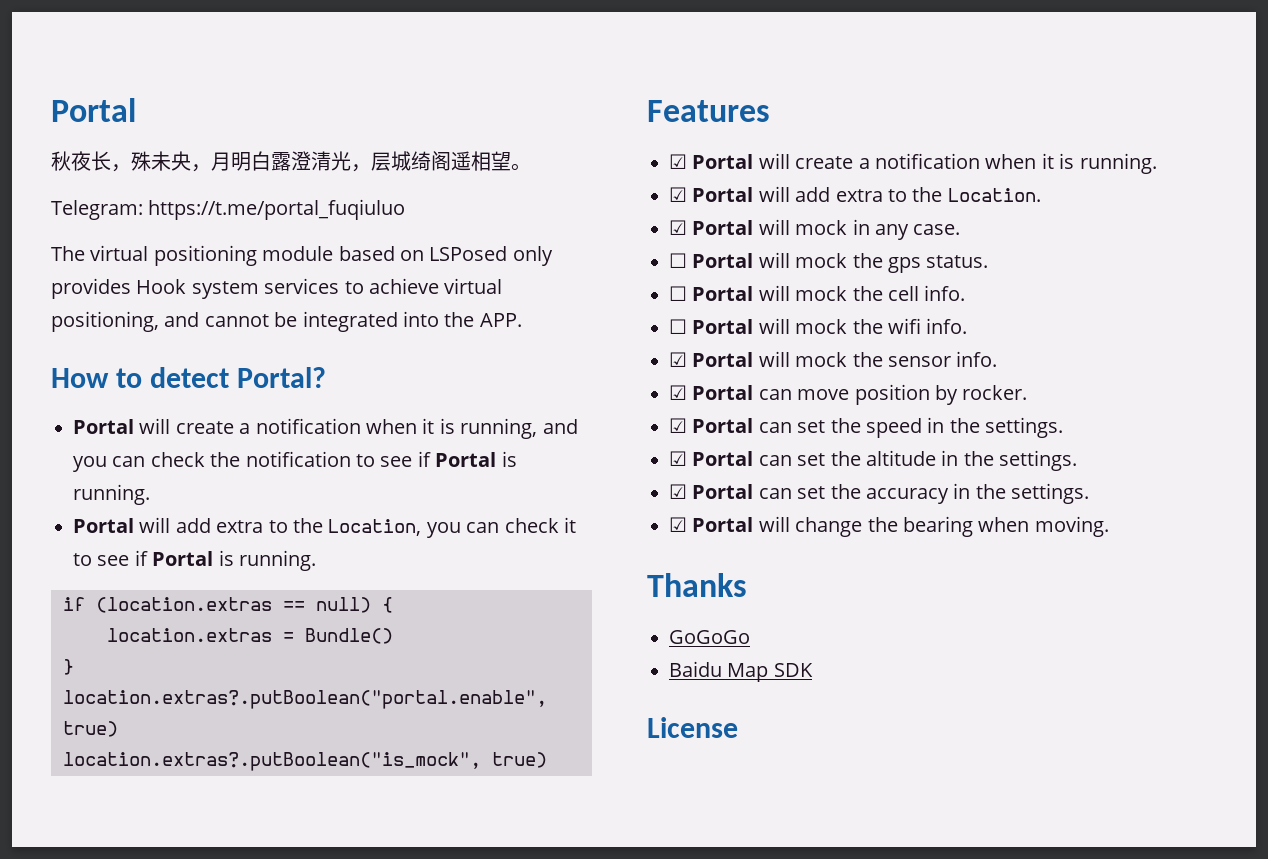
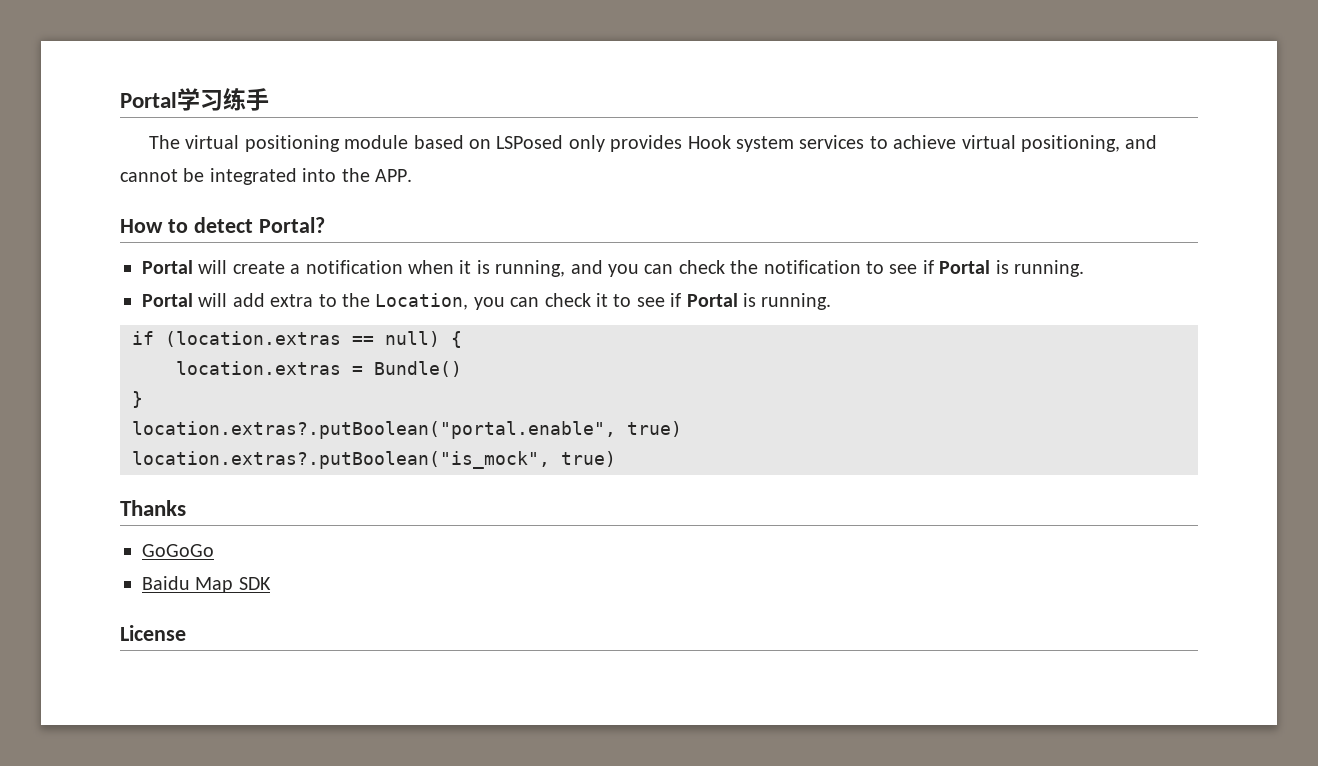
[51,98,136,122] [51,151,531,172] [51,199,406,220] Portal // 秋夜长，殊未央，月明白露澄清光，层城绮阁遥相望。 // Telegram: https://t.me/portal_fuqiuluo -> [120,88,269,111] Portal学习练手
[647,100,770,122] [669,153,1157,174] [669,186,1041,202] [669,219,961,240] [669,252,989,273] [669,285,966,301] [669,318,968,334] [669,351,998,367] [669,384,1028,405] [669,417,1064,438] [669,450,1078,471] [669,483,1090,504] [669,516,1109,537] // Features // ☑ Portal will create a notification when it is running. // ☑ Portal will add extra to the Location. // ☑ Portal will mock in any case. // ☐ Portal will mock the gps status. // ☐ Portal will mock the cell info. // ☐ Portal will mock the wifi info. // ☑ Portal will mock the sensor info. // ☑ Portal can move position by rocker. // ☑ Portal can set the speed in the settings. // ☑ Portal can set the altitude in the settings. // ☑ Portal can set the accuracy in the settings. // ☑ Portal will change the bearing when moving. -> (616, 459) none

